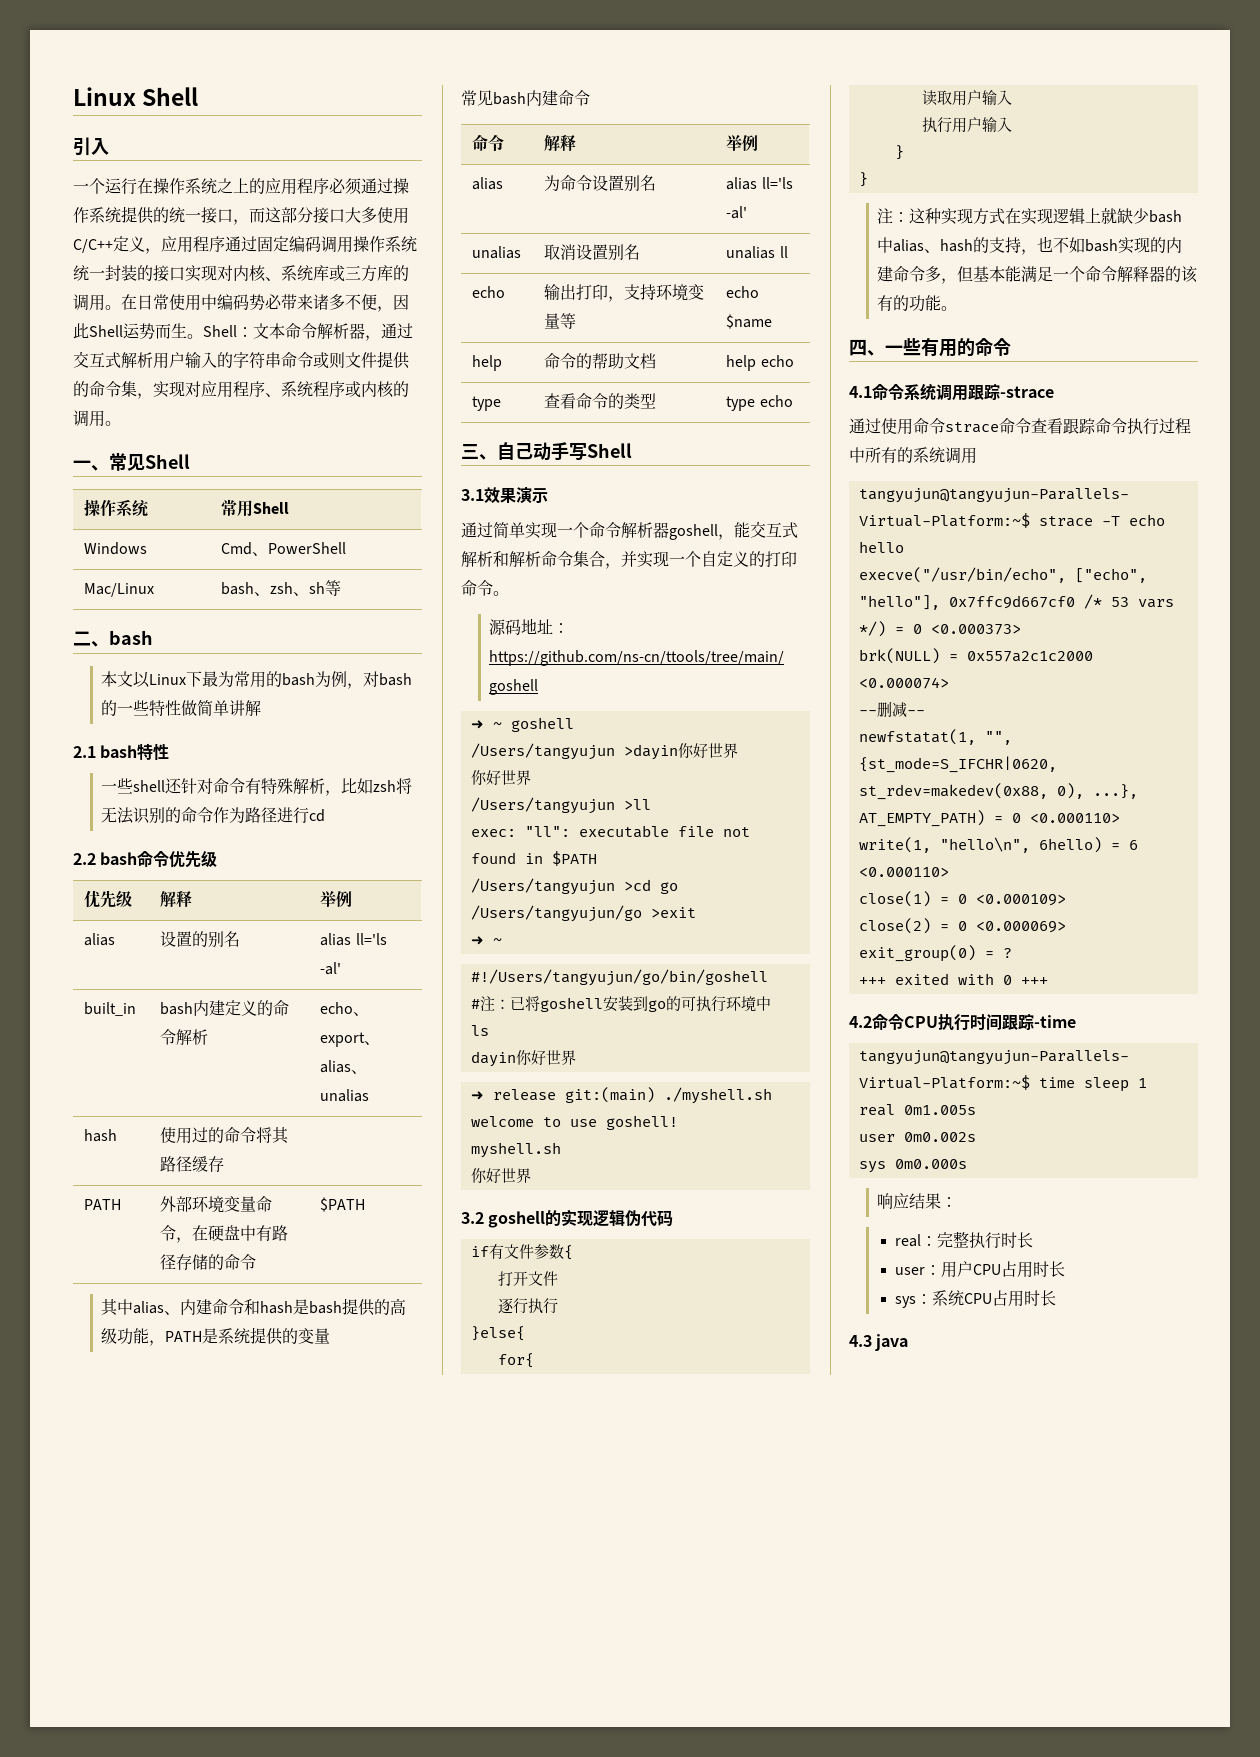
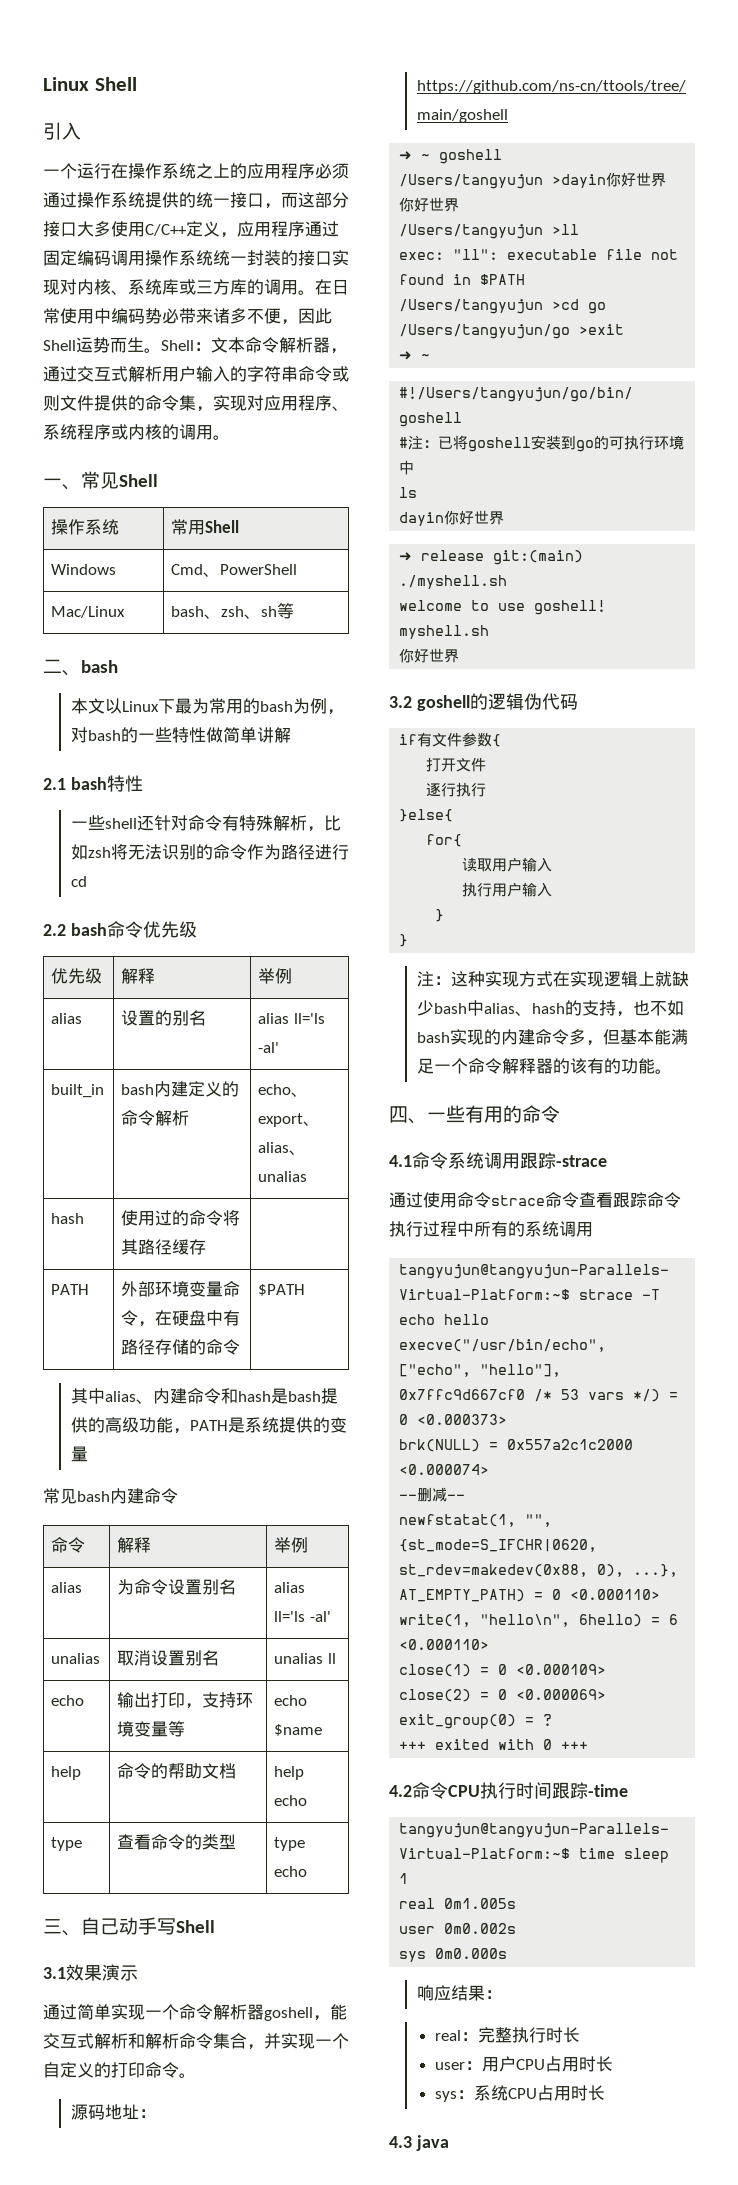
[561,1209,594,1226] 实现 -> (488, 701) none

